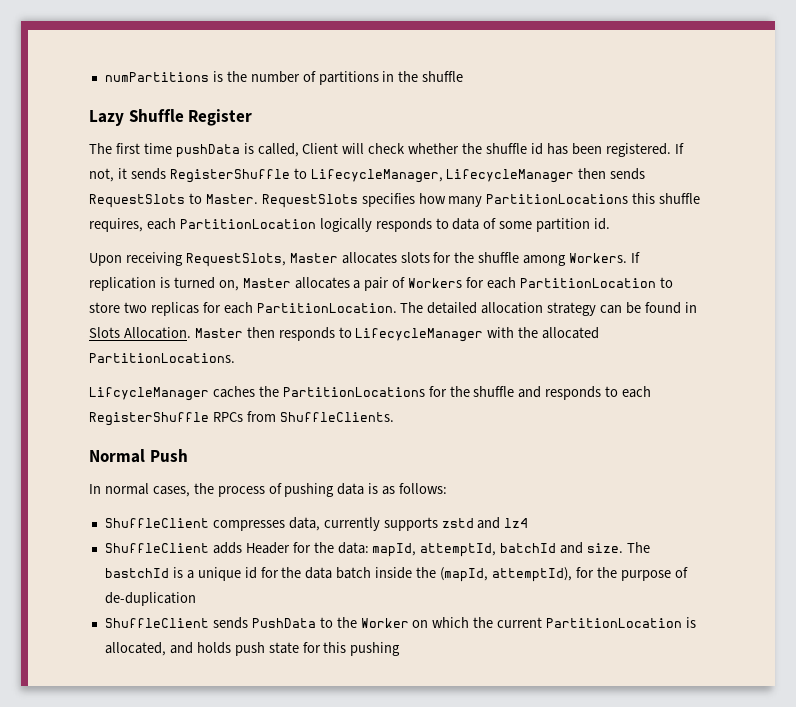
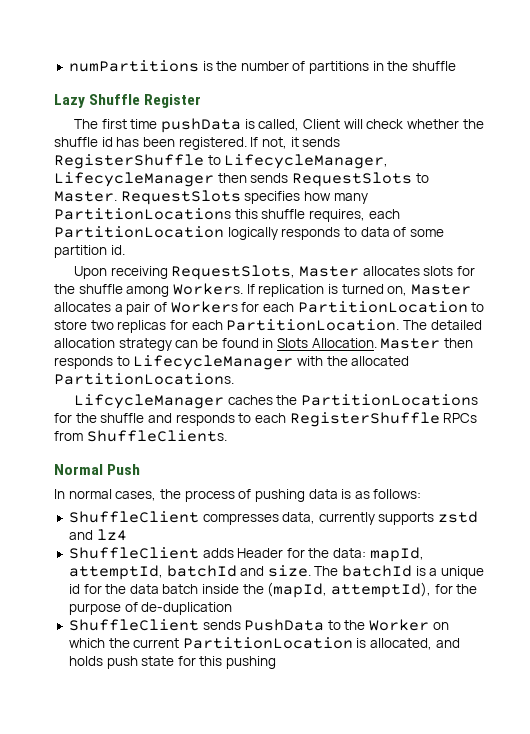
[104,568,169,578] bastchId -> [342,565,413,577] batchId

